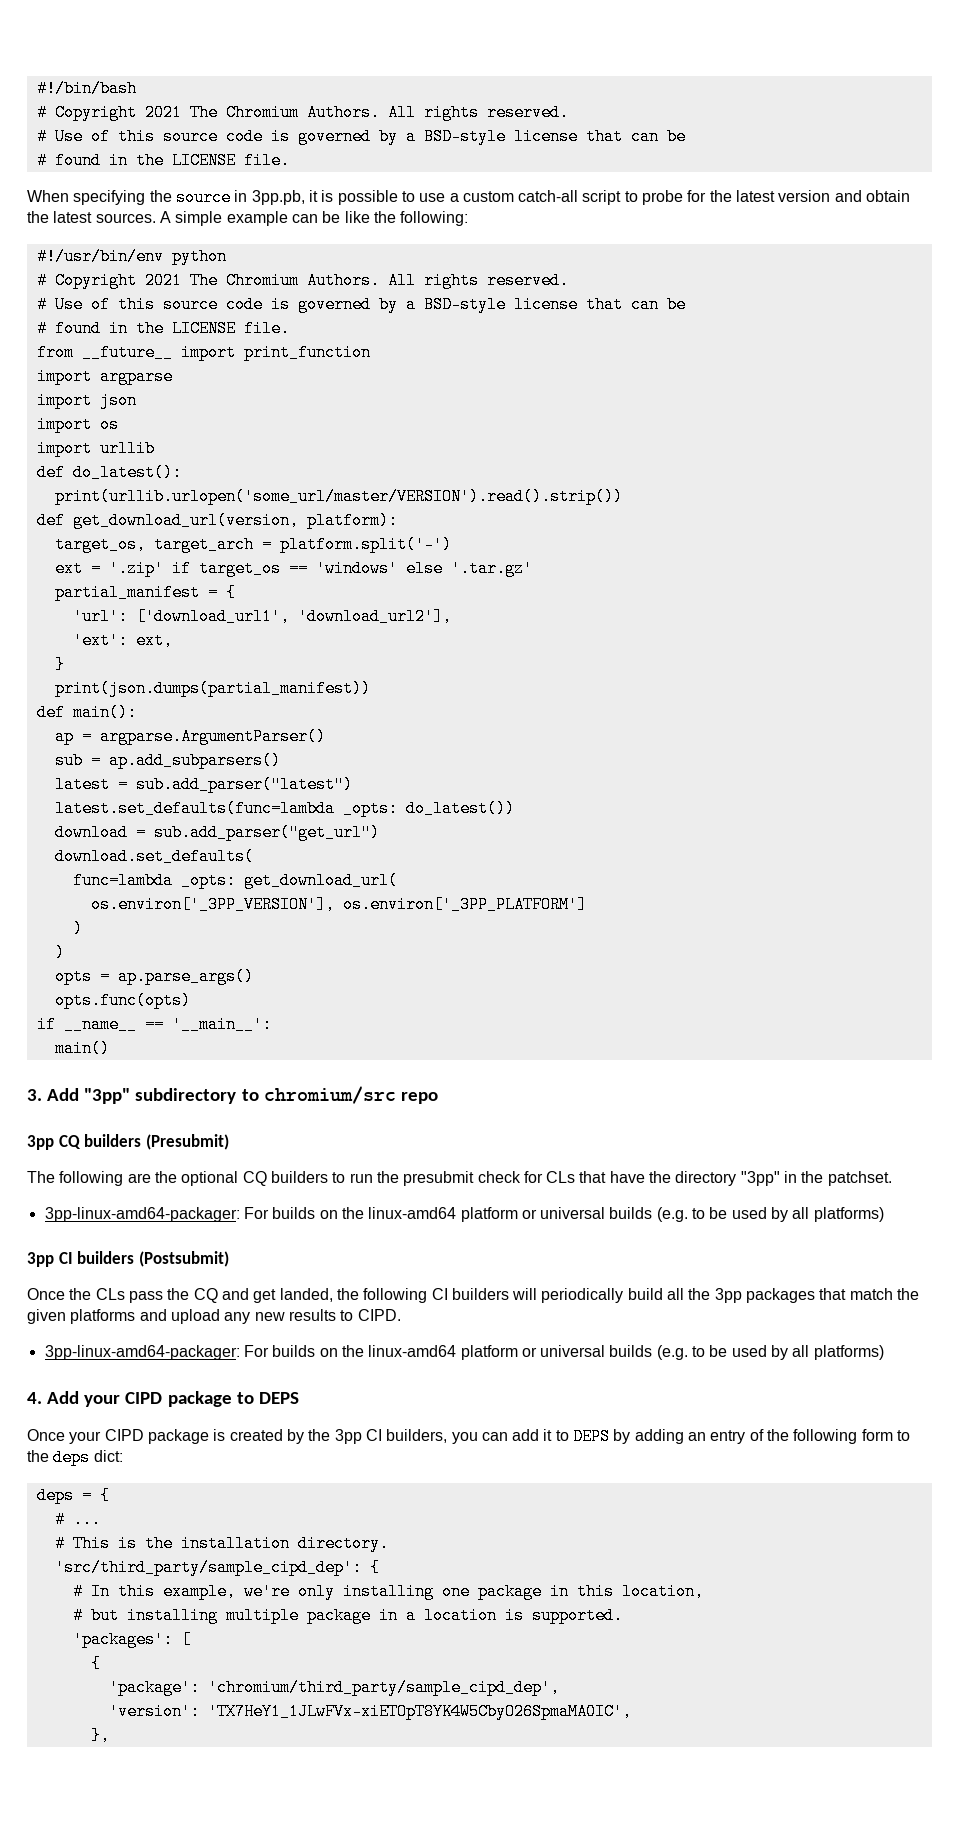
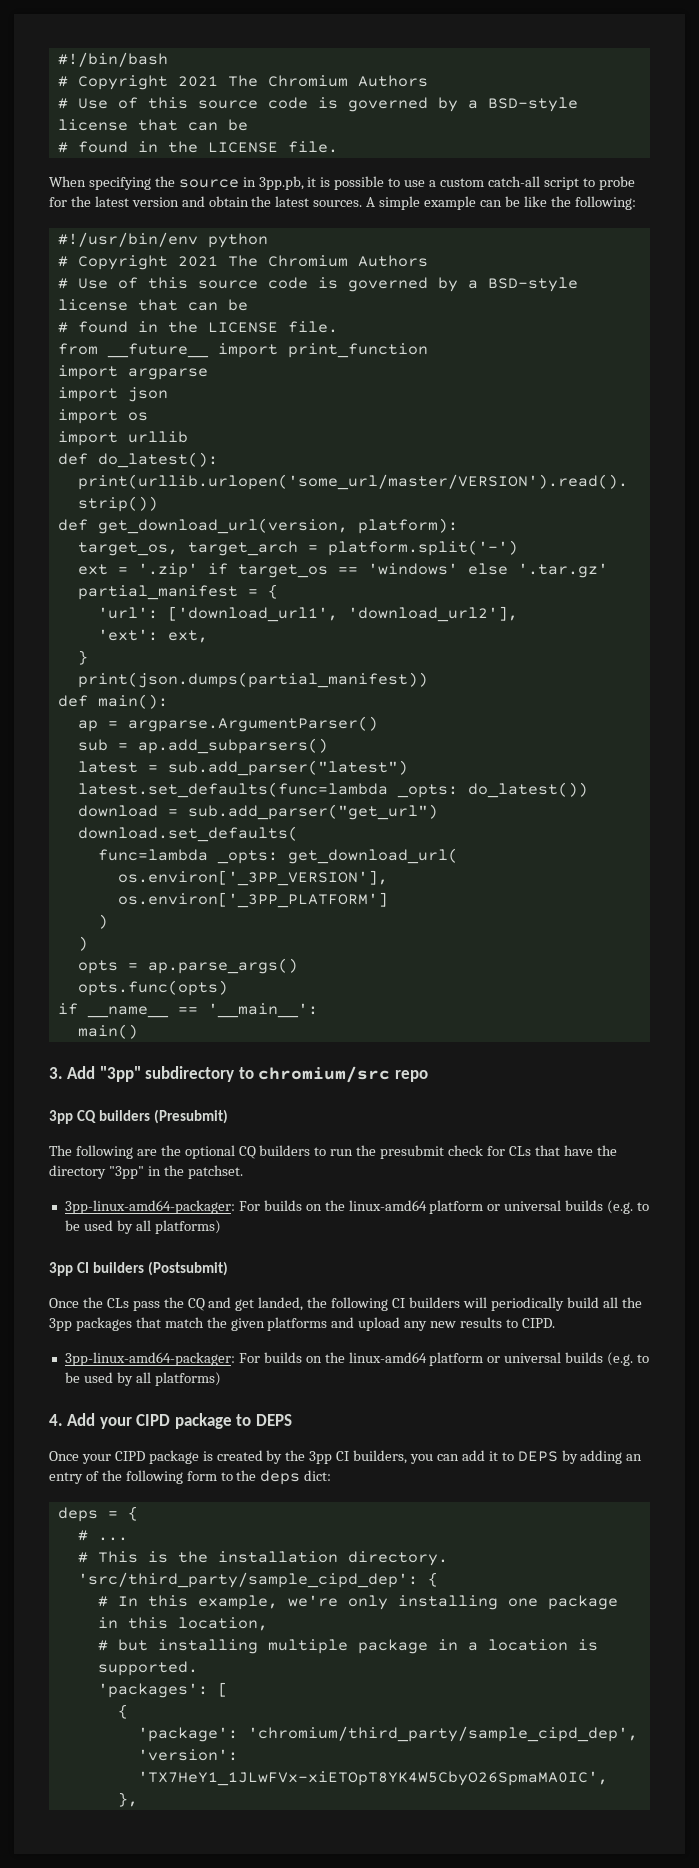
[306,104,569,121] Authors. All rights reserved. -> [357,75,428,87] Authors
[306,272,569,289] Authors. All rights reserved. -> [357,255,428,267] Authors

